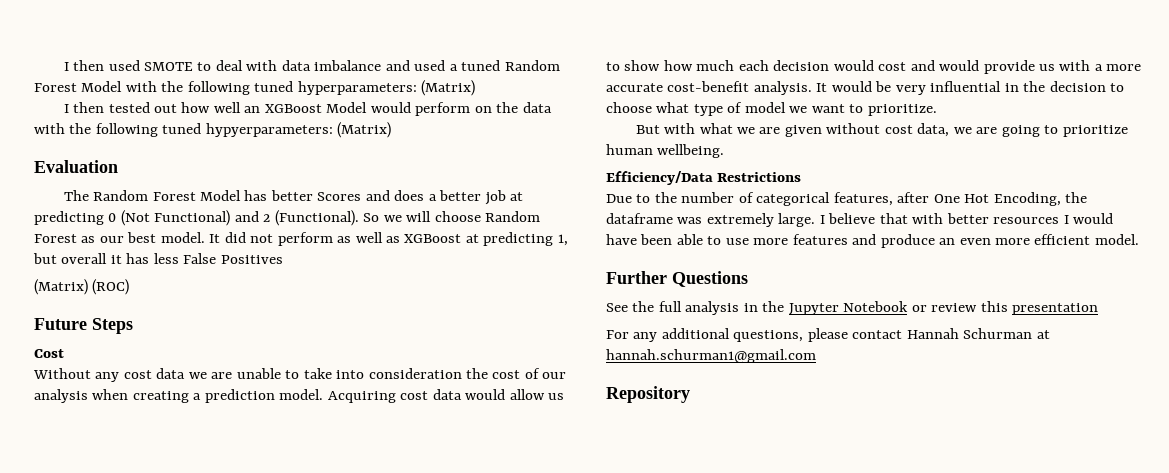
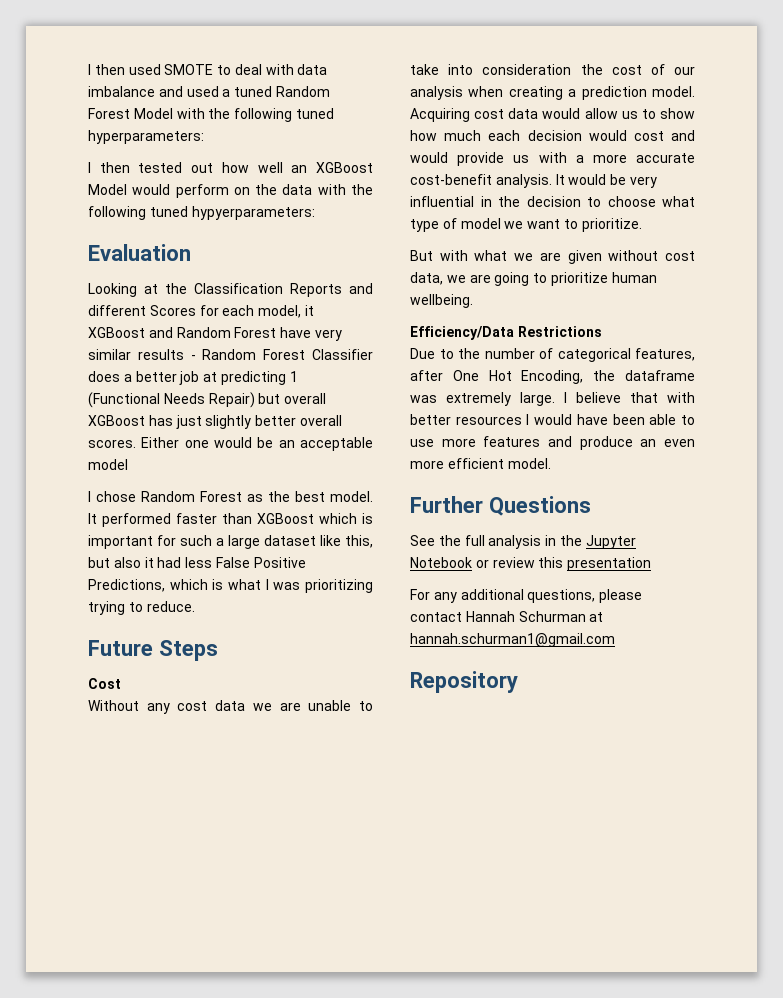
[421,80,476,96] (Matrix) -> (204, 137) none
[337,122,392,138] (Matrix) -> (315, 213) none
[63,190,390,201] The Random Forest Model has better Scores and -> [88,283,373,297] [88,305,314,318] [88,327,342,341] [88,349,374,360] Looking at the Classification Reports and different Scores for each model, it XGBoost and Random Forest have very similar results - Random Forest Classifier
[108,210,481,226] 0 (Not Functional) and 2 (Functional). So we will choose -> [289,371,298,382] [88,392,327,408] [88,415,342,429] [88,437,373,451] [88,459,128,470] [88,491,136,502] 1 (Functional Needs Repair) but overall XGBoost has just slightly better overall scores. Either one would be an acceptable model // I chose
[99,236,124,243] our -> [268,491,290,502] the
[224,232,568,246] [33,253,283,264] [34,279,130,295] did not perform as well as XGBoost at predicting 1, but overall it has less False Positives // (Matrix) (ROC) -> [102,513,373,527] [88,535,373,549] [88,557,306,568] [88,579,373,593] [88,601,195,615] performed faster than XGBoost which is important for such a large dataset like this, but also it had less False Positive Predictions, which is what I was prioritizing trying to reduce.

